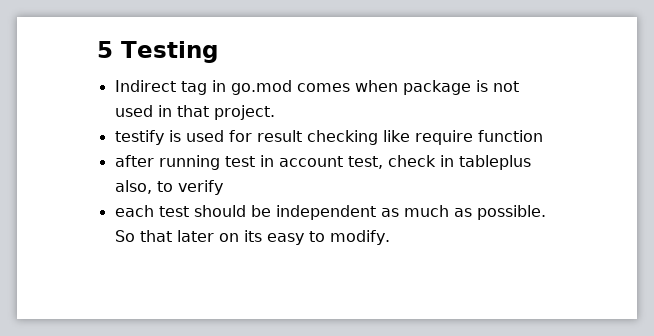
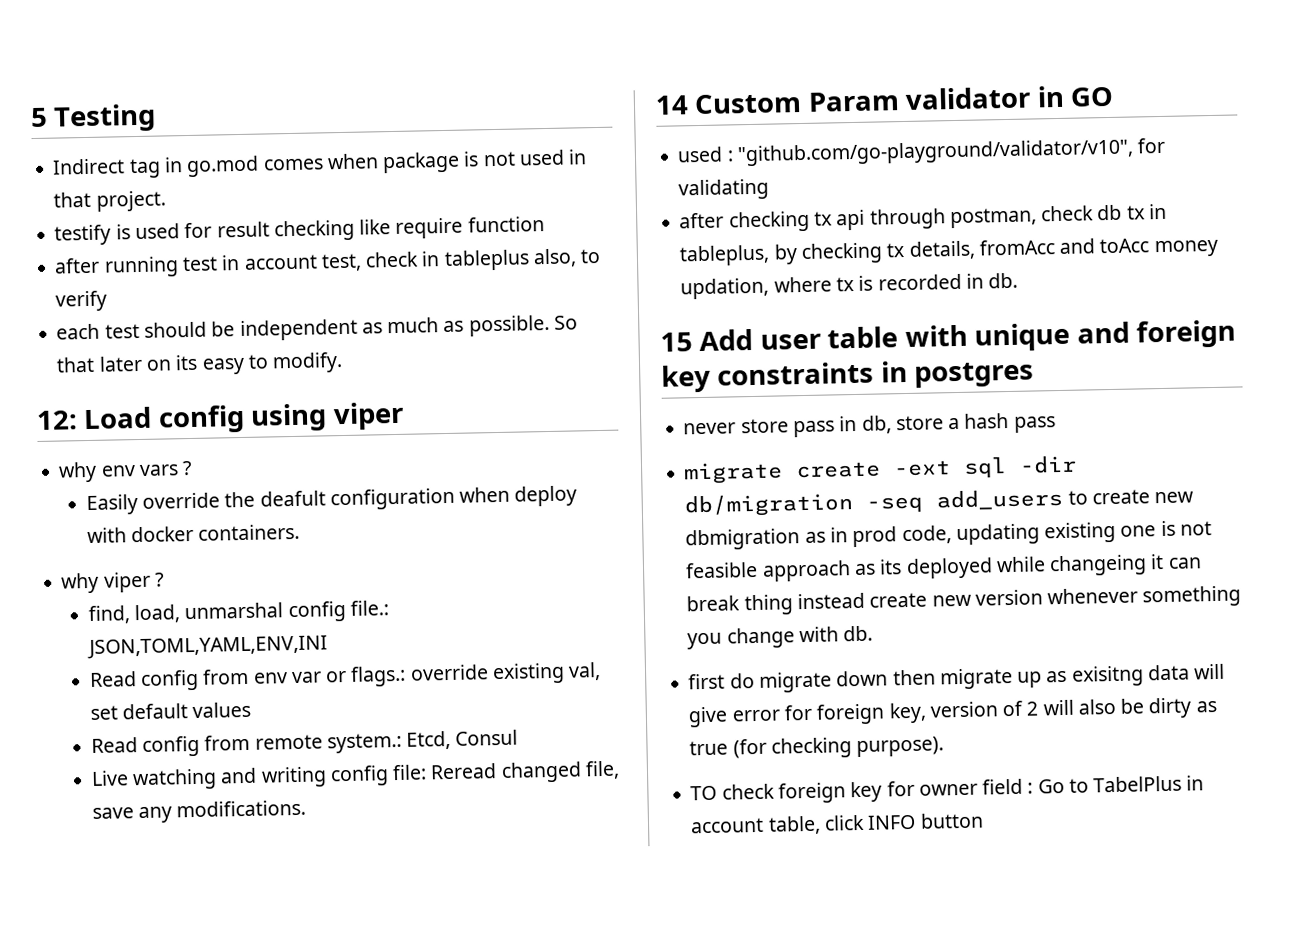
(390, 237) none -> [36,401,404,434] [58,460,193,483] [85,485,578,516] [86,523,301,544] [61,571,164,594] [87,600,389,625] [86,635,328,660] [88,662,602,692] [89,701,252,721] [90,729,519,757] [90,760,620,791] [91,799,307,824] [655,85,1115,115] [677,137,1166,167] [678,178,770,201] [679,203,1167,233] [679,238,1219,267] [680,272,1019,300] [660,319,1236,352] [661,360,1035,393] [683,412,1056,438] [683,455,1078,485] [684,488,1195,518] [685,520,1212,551] [685,553,1202,582] [686,585,1242,616] [687,625,874,650] [688,663,1226,693] [688,697,1217,728] [689,736,945,759] [690,775,1205,804] [690,812,984,835] // 12: Load config using viper // why env vars ? // Easily override the deafult configuration when deploy with docker containers. // why viper ? // find, load, unmarshal config file.: JSON,TOML,YAML,ENV,INI // Read config from env var or flags.: override existing val, set default values // Read config from remote system.: Etcd, Consul // Live watching and writing config file: Reread changed file, save any modifications. // 14 Custom Param validator in GO // used : "github.com/go-playground/validator/v10", for validating // after checking tx api through postman, check db tx in tableplus, by checking tx details, fromAcc and toAcc money updation, where tx is recorded in db. // 15 Add user table with unique and foreign key constraints in postgres // never store pass in db, store a hash pass // migrate create -ext sql -dir db/migration -seq add_users to create new dbmigration as in prod code, updating existing one is not feasible approach as its deployed while changeing it can break thing instead create new version whenever something you change with db. // first do migrate down then migrate up as exisitng data will give error for foreign key, version of 2 will also be dirty as true (for checking purpose). // TO check foreign key for owner field : Go to TabelPlus in account table, click INFO button

